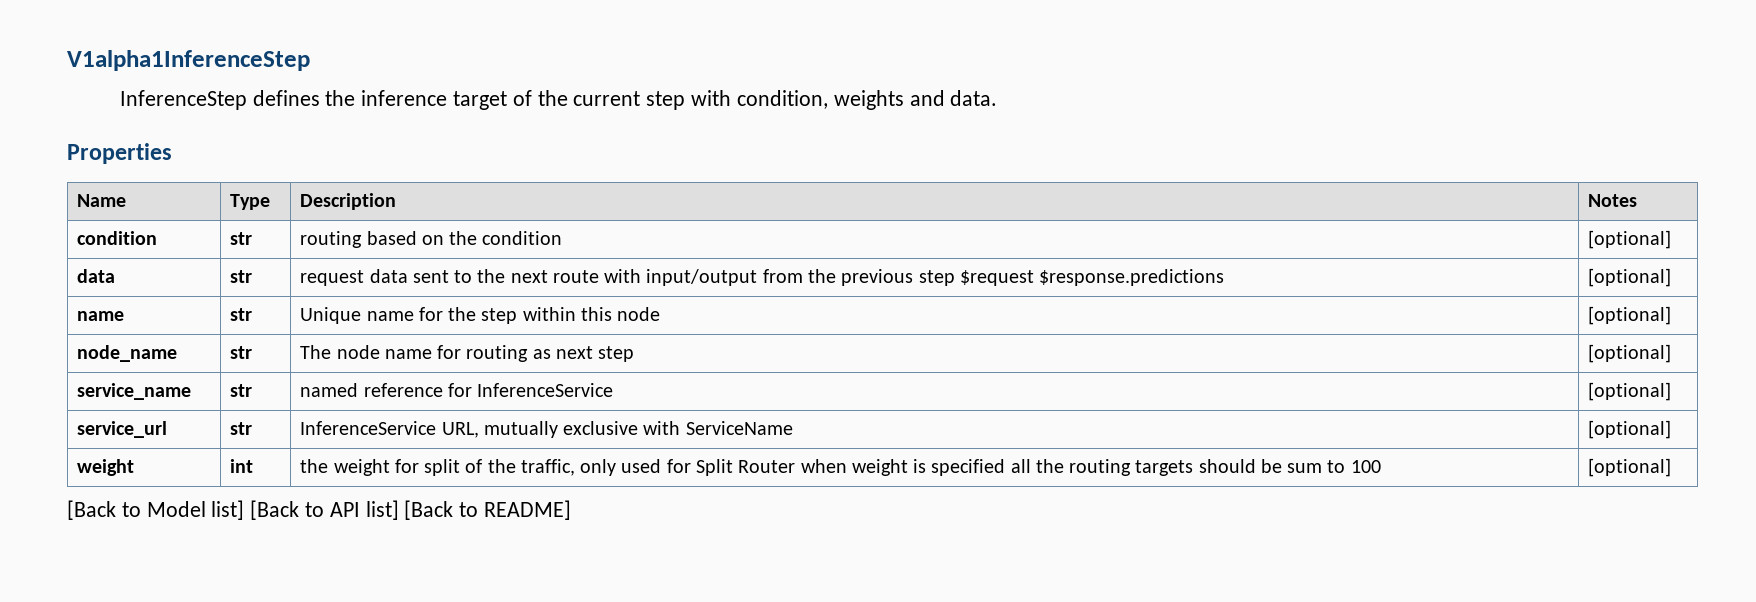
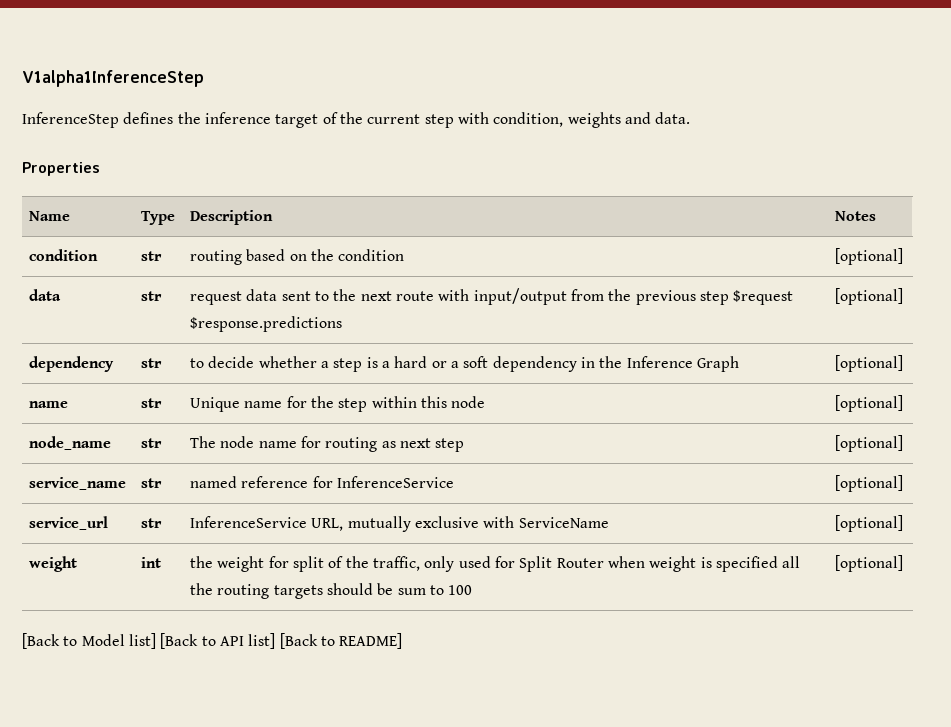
(1672, 277) none -> [29,356,115,372] [141,358,163,368] [190,356,739,372] [835,355,904,372] // dependency | str | to decide whether a step is a hard or a soft dependency in the Inference Graph | [optional]

